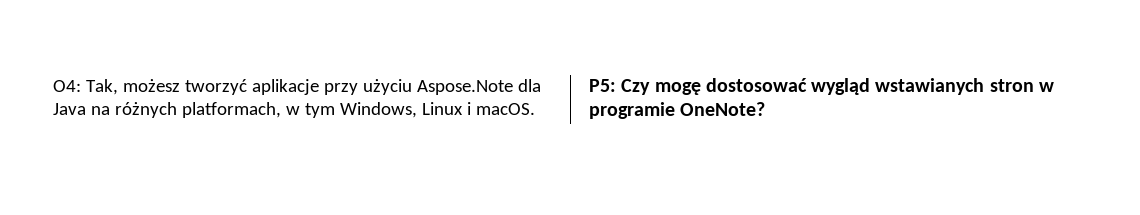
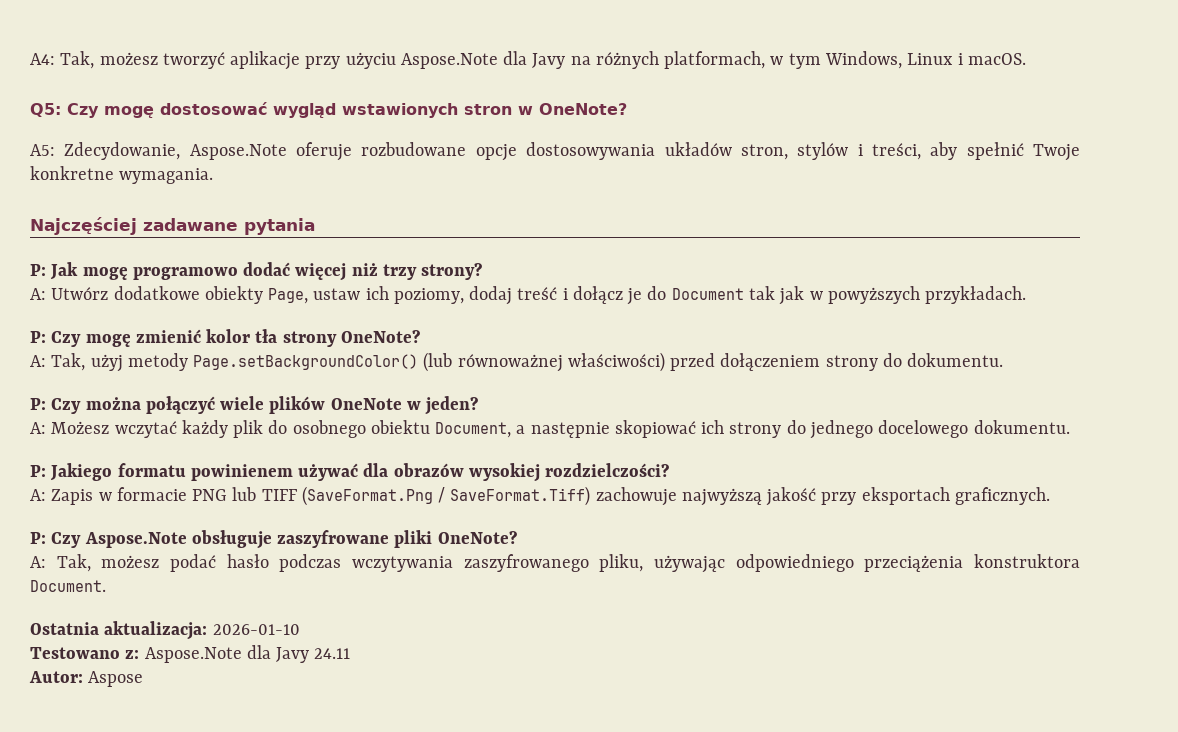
[53,80,81,92] O4: -> [30,53,55,65] A4:
[53,103,86,115] Java -> [532,53,566,69] Javy
[589,79,616,92] P5: -> [30,103,61,117] Q5:
[875,78,985,95] wstawianych -> [342,103,458,118] wstawionych
[589,102,766,119] programie OneNote? -> [539,103,627,115] [30,142,1081,161] [30,166,214,184] [30,217,315,235] [30,262,483,281] [30,286,1027,305] [30,329,420,347] [30,352,1004,372] [30,396,479,415] [30,420,1070,439] [30,463,670,482] [30,486,1050,506] [30,530,517,549] [30,554,1080,573] [30,580,106,592] [30,621,300,640] [30,645,351,663] [29,671,144,687] OneNote? // A5: Zdecydowanie, Aspose.Note oferuje rozbudowane opcje dostosowywania układów stron, stylów i treści, aby spełnić Twoje konkretne wymagania. // Najczęściej zadawane pytania // P: Jak mogę programowo dodać więcej niż trzy strony? // A: Utwórz dodatkowe obiekty Page, ustaw ich poziomy, dodaj treść i dołącz je do Document tak jak w powyższych przykładach. // P: Czy mogę zmienić kolor tła strony OneNote? // A: Tak, użyj metody Page.setBackgroundColor() (lub równoważnej właściwości) przed dołączeniem strony do dokumentu. // P: Czy można połączyć wiele plików OneNote w jeden? // A: Możesz wczytać każdy plik do osobnego obiektu Document, a następnie skopiować ich strony do jednego docelowego dokumentu. // P: Jakiego formatu powinienem używać dla obrazów wysokiej rozdzielczości? // A: Zapis w formacie PNG lub TIFF (SaveFormat.Png / SaveFormat.Tiff) zachowuje najwyższą jakość przy eksportach graficznych. // P: Czy Aspose.Note obsługuje zaszyfrowane pliki OneNote? // A: Tak, możesz podać hasło podczas wczytywania zaszyfrowanego pliku, używając odpowiedniego przeciążenia konstruktora Document. // Ostatnia aktualizacja: 2026-01-10 // Testowano z: Aspose.Note dla Javy 24.11 // Autor: Aspose

